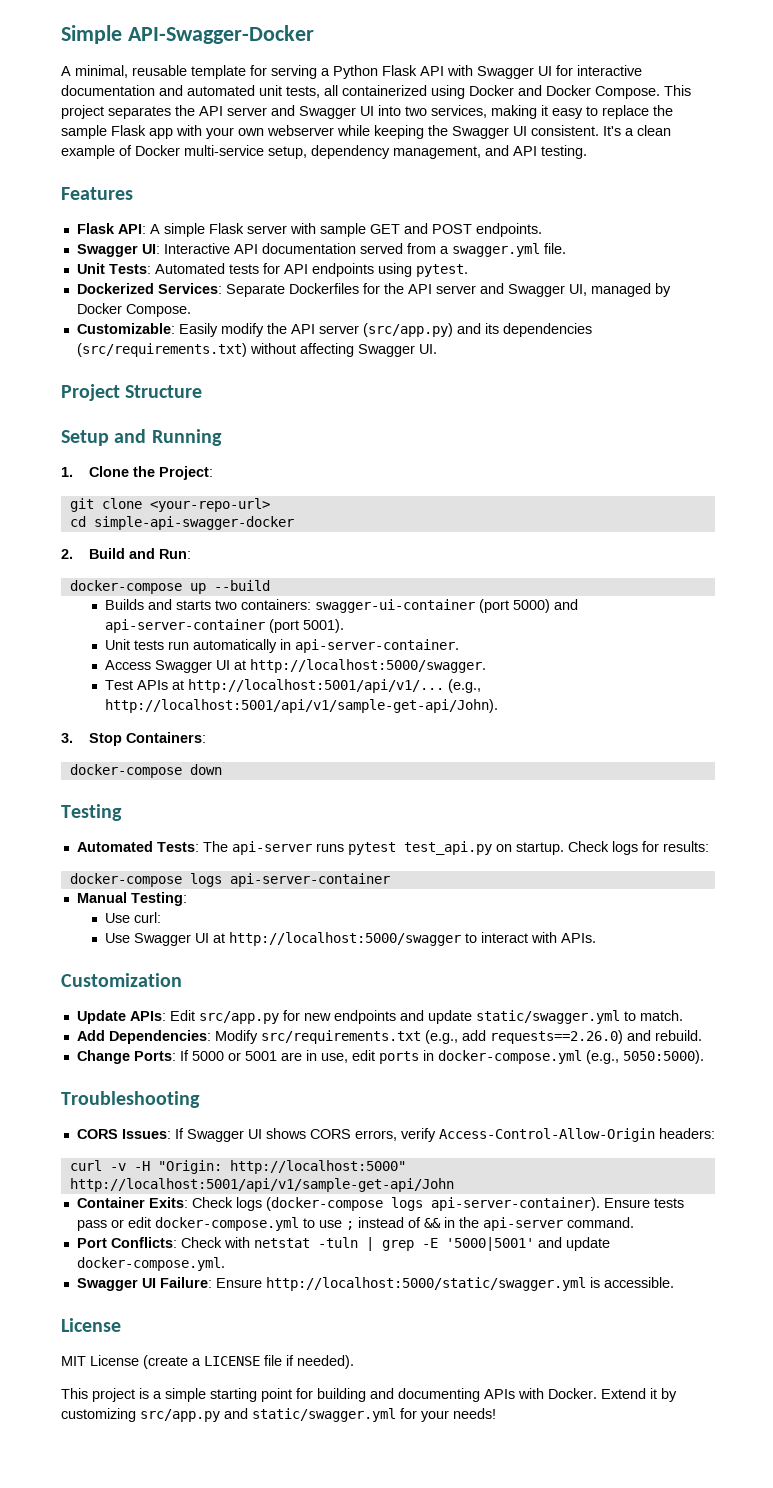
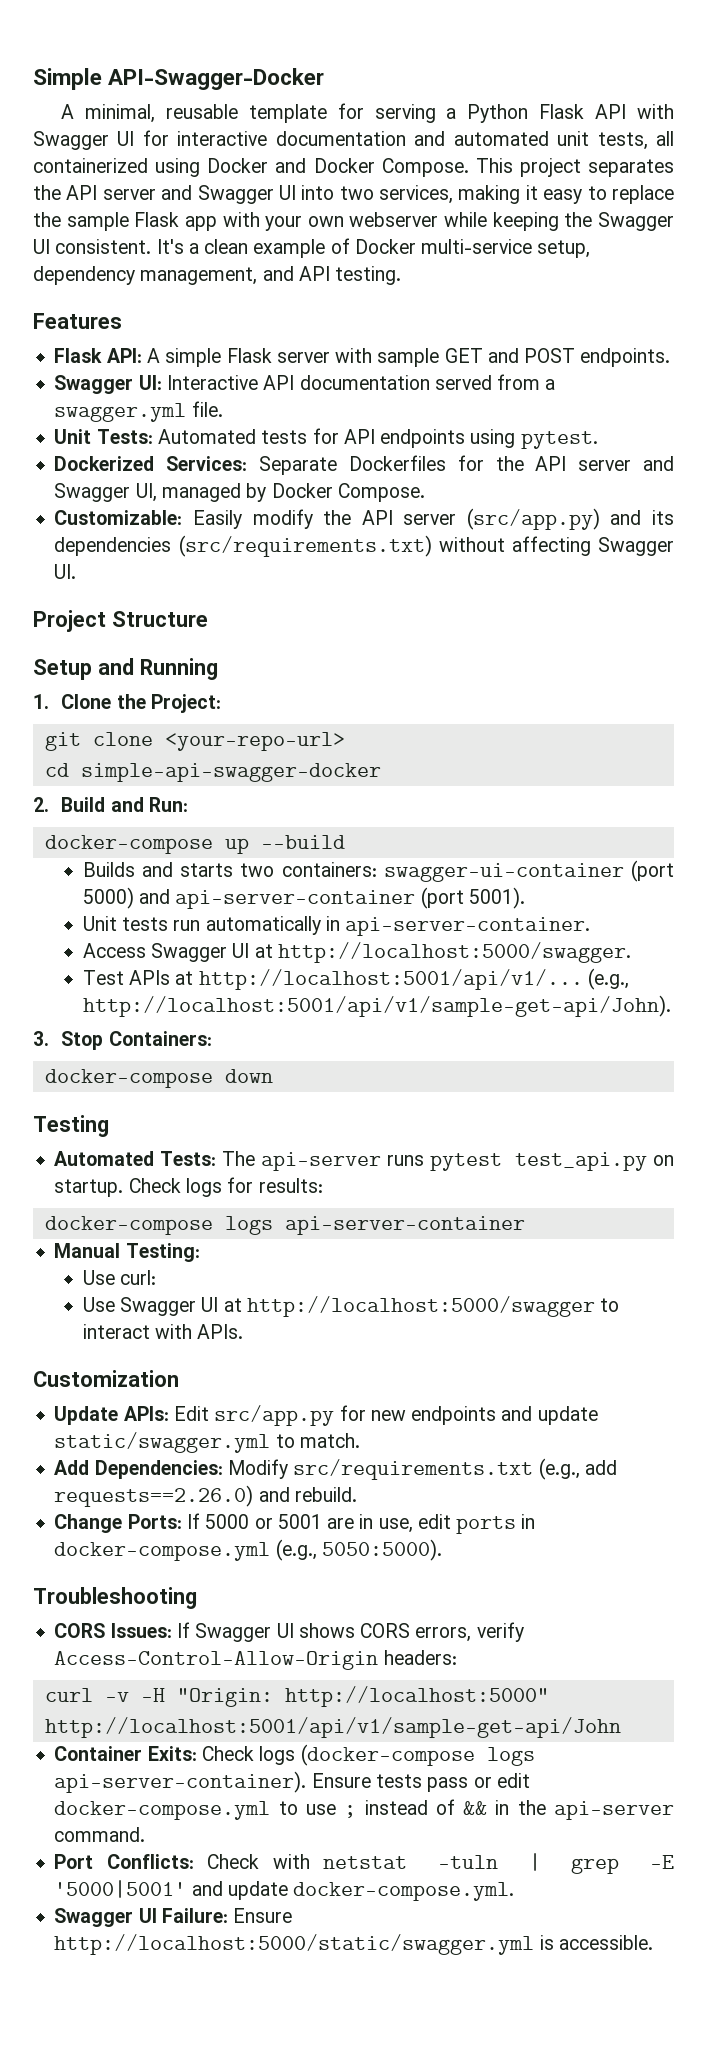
[61,1318,121,1332] [61,1355,354,1369] [61,1388,677,1402] [61,1408,496,1422] // License // MIT License (create a LICENSE file if needed). // This project is a simple starting point for building and documenting APIs with Docker. Extend it by customizing src/app.py and static/swagger.yml for your needs! -> (653, 1942) none

